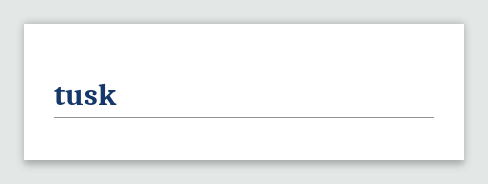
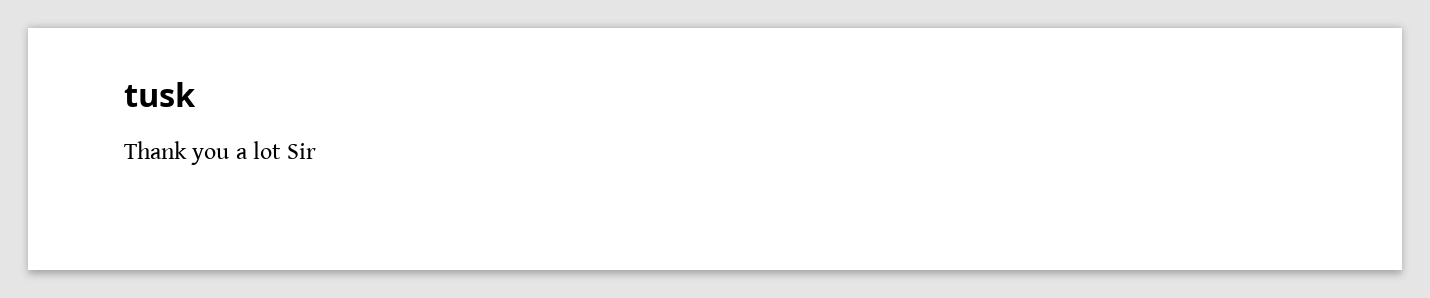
(117, 94) none -> [124,141,316,165] // Thank you a lot Sir

